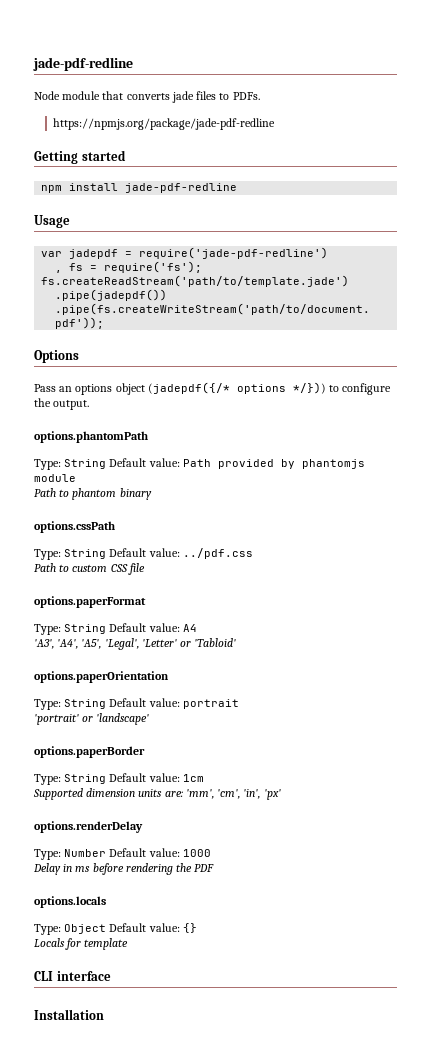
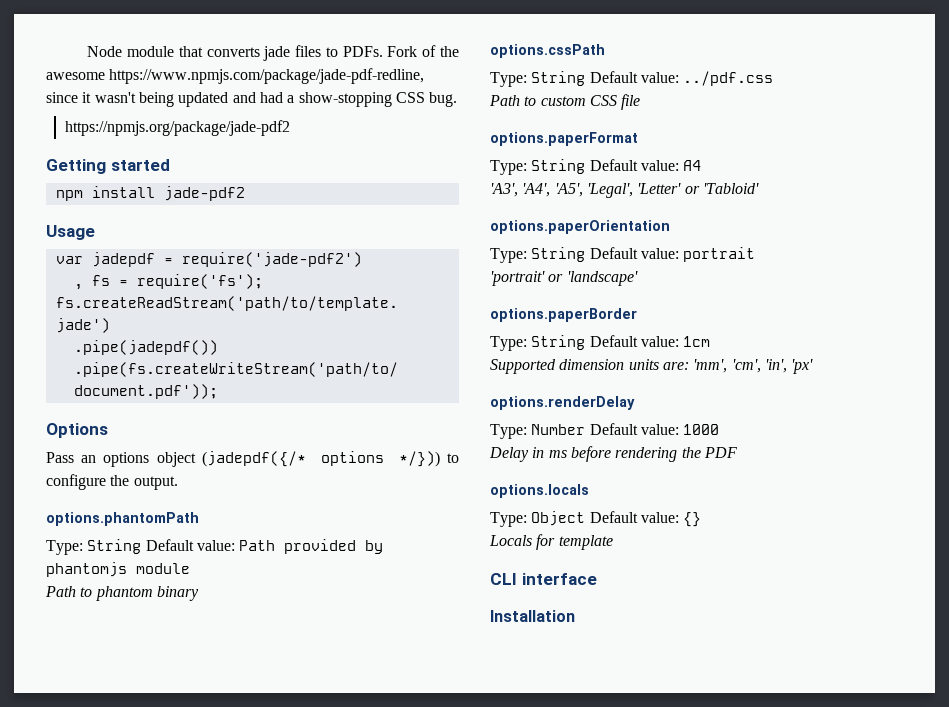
[33,57,133,71] jade-pdf-redline // -> (87, 51) none
[52,118,275,130] // https://npmjs.org/package/jade-pdf-redline -> [387,45,460,57] [46,68,425,84] [46,92,458,107] [64,120,290,136] Fork of the awesome https://www.npmjs.com/package/jade-pdf-redline, since it wasn't being updated and had a show-stopping CSS bug. // https://npmjs.org/package/jade-pdf2
[125,183,238,193] jade-pdf-redline -> [163,186,245,201] jade-pdf2
[139,247,329,259] require('jade-pdf-redline') -> [181,252,362,267] require('jade-pdf2')

